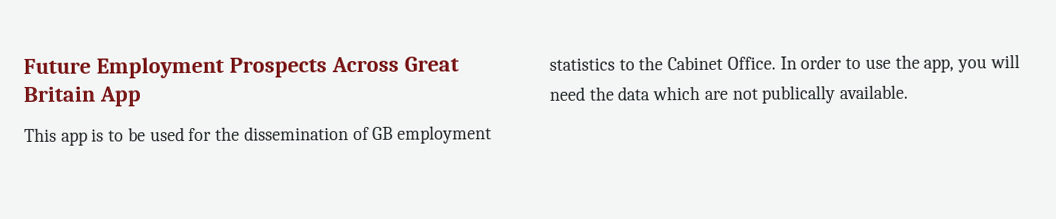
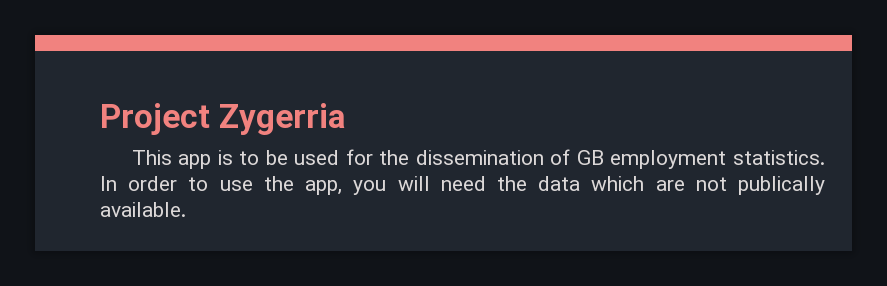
[23,56,459,79] [23,86,141,107] Future Employment Prospects Across Great Britain App -> [100,103,345,135] Project Zygerria
[549,55,776,71] statistics to the Cabinet Office. -> [733,150,825,165] statistics.

